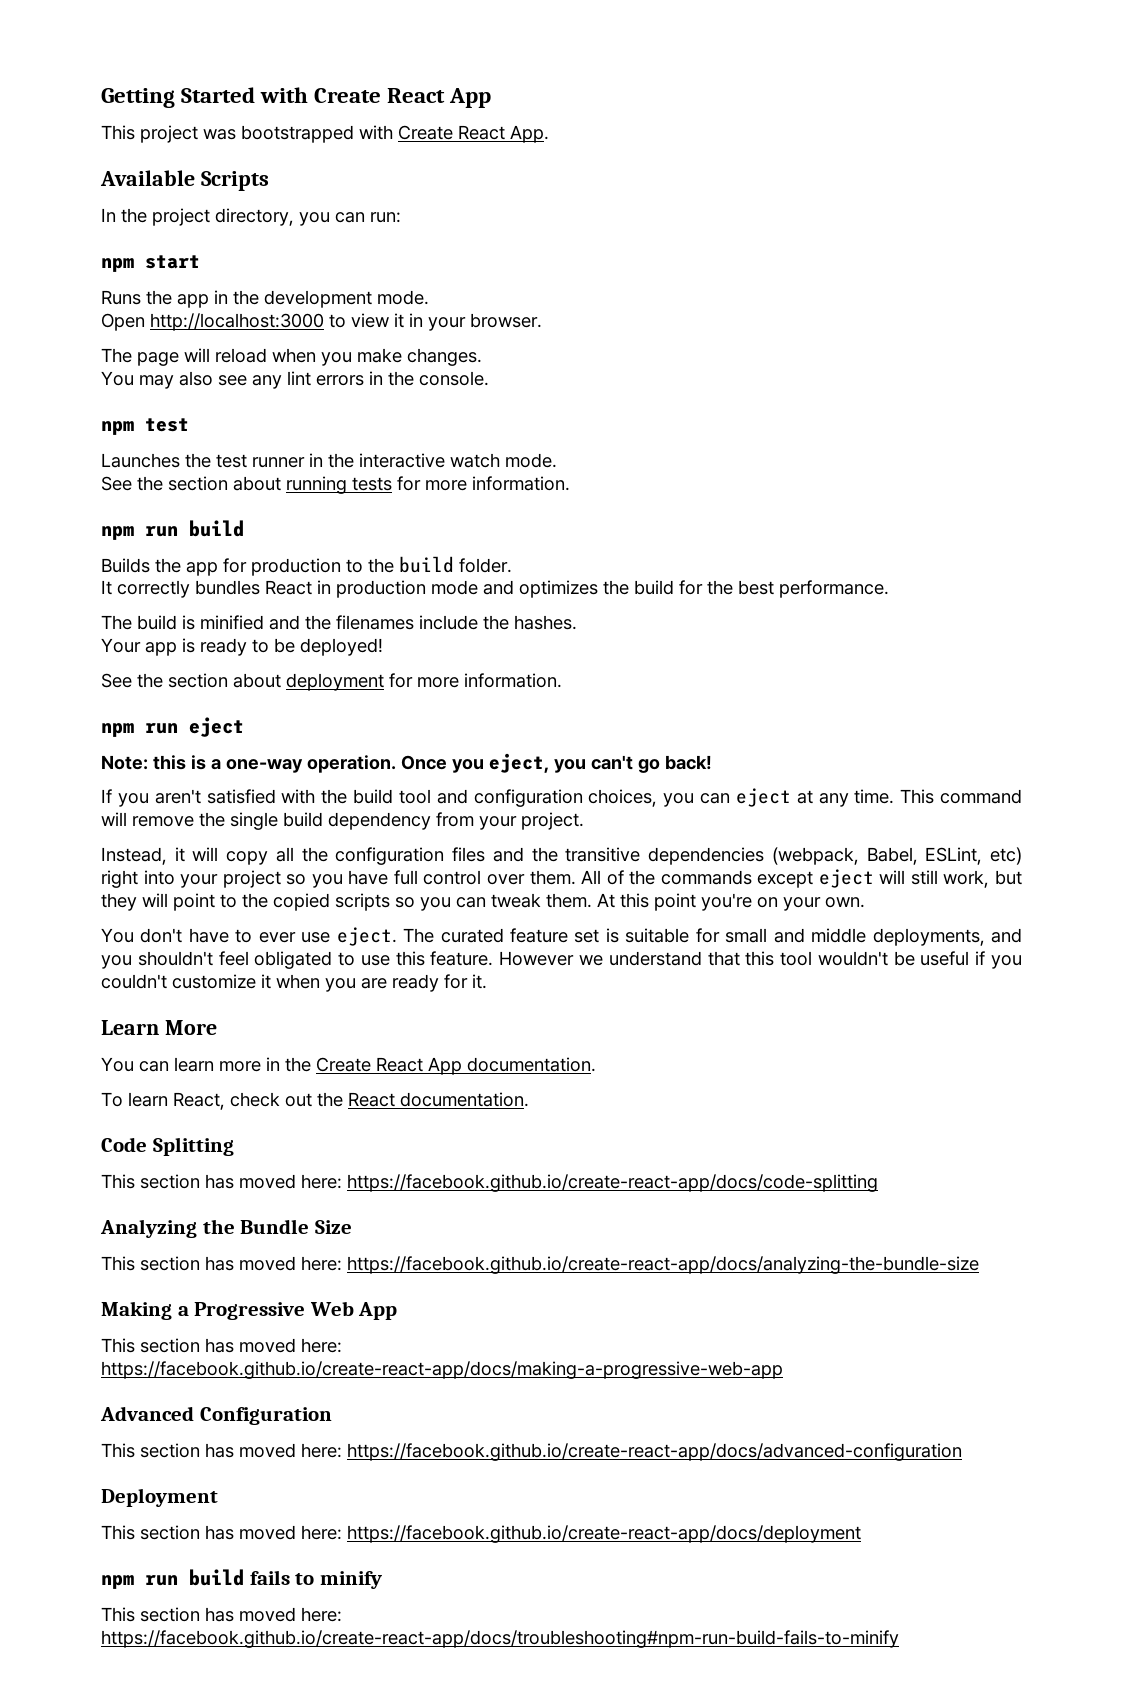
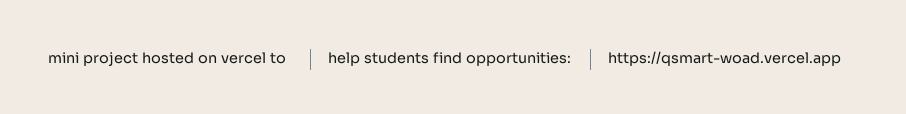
[101,87,492,108] [101,125,549,143] [100,170,269,191] [101,208,401,226] [101,255,200,272] [101,290,429,308] [101,313,542,331] [101,348,482,366] [101,371,489,389] [101,418,189,435] [101,453,557,468] [101,476,570,494] [101,520,244,540] [101,556,512,576] [101,580,889,598] [101,615,577,630] [101,638,383,656] [101,673,562,691] [101,717,244,737] [101,753,712,773] [101,788,1023,807] [101,812,584,830] [101,847,1023,865] [101,869,1022,888] [101,893,865,911] [101,927,1023,946] [101,951,1023,969] [101,974,487,992] [101,1020,217,1035] [101,1057,596,1075] [101,1092,529,1110] [101,1137,234,1156] [101,1174,878,1192] [100,1219,352,1238] [101,1256,979,1274] [101,1301,398,1320] [101,1338,342,1353] [101,1361,783,1379] [100,1406,332,1425] [101,1443,962,1461] [101,1488,218,1507] [101,1525,861,1543] [101,1569,382,1589] [101,1607,342,1622] [101,1630,899,1648] Getting Started with Create React App // This project was bootstrapped with Create React App. // Available Scripts // In the project directory, you can run: // npm start // Runs the app in the development mode. // Open http://localhost:3000 to view it in your browser. // The page will reload when you make changes. // You may also see any lint errors in the console. // npm test // Launches the test runner in the interactive watch mode. // See the section about running tests for more information. // npm run build // Builds the app for production to the build folder. // It correctly bundles React in production mode and optimizes the build for the best performance. // The build is minified and the filenames include the hashes. // Your app is ready to be deployed! // See the section about deployment for more information. // npm run eject // Note: this is a one-way operation. Once you eject, you can't go back! // If you aren't satisfied with the build tool and configuration choices, you can eject at any time. This command will remove the single build dependency from your project. // Instead, it will copy all the configuration files and the transitive dependencies (webpack, Babel, ESLint, etc) right into your project so you have full control over them. All of the commands except eject will still work, but they will point to the copied scripts so you can tweak them. At this point you're on your own. // You don't have to ever use eject. The curated feature set is suitable for small and middle deployments, and you shouldn't feel obligated to use this feature. However we understand that this tool wouldn't be useful if you couldn't customize it when you are ready for it. // Learn More // You can learn more in the Create React App documentation. // To learn React, check out the React documentation. // Code Splitting // This section has moved here: https://facebook.github.io/create-react-app/docs/code-splitting // Analyzing the Bundle Size // This section has moved here: https://facebook.github.io/create-react-app/docs/analyzing-the-bundle-size // Making a Progressive Web App // This section has moved here: https://facebook.github.io/create-react-app/docs/making-a-progressive-web-app // Advanced Configuration // This section has moved here: https://facebook.github.io/create-react-app/docs/advanced-configuration // Deployment // This section has moved here: https://facebook.github.io/create-react-app/docs/deployment // npm run build fails to minify // This section has moved here: https://facebook.github.io/create-react-app/docs/troubleshooting#npm-run-build-fails-to-minify -> [48,51,841,66] mini project hosted on vercel to help students find opportunities: https://qsmart-woad.vercel.app

